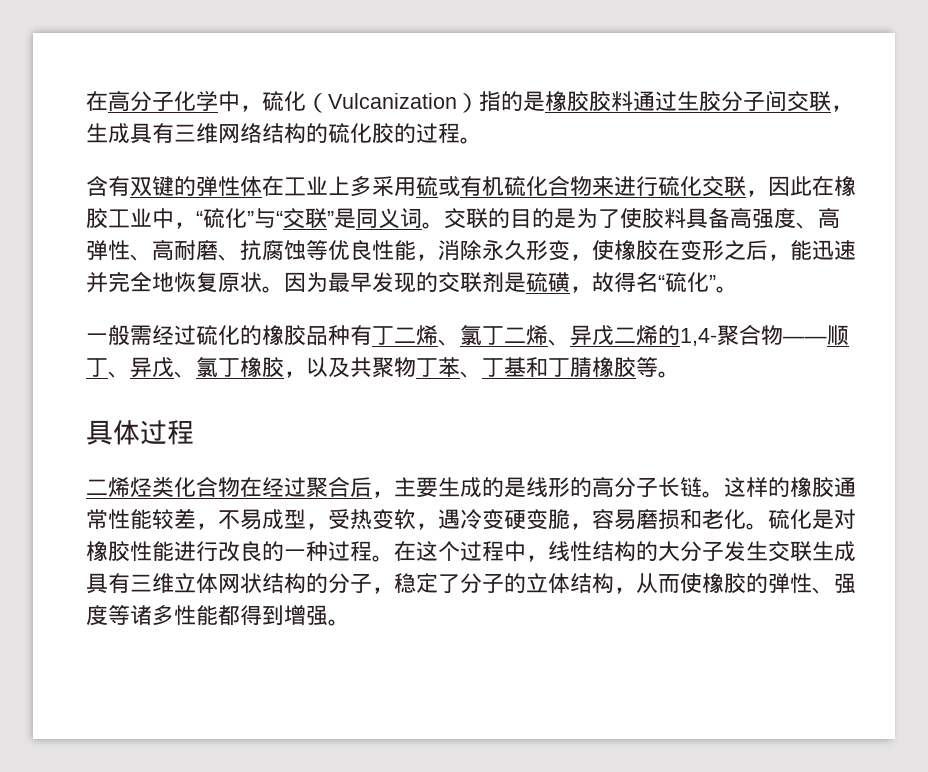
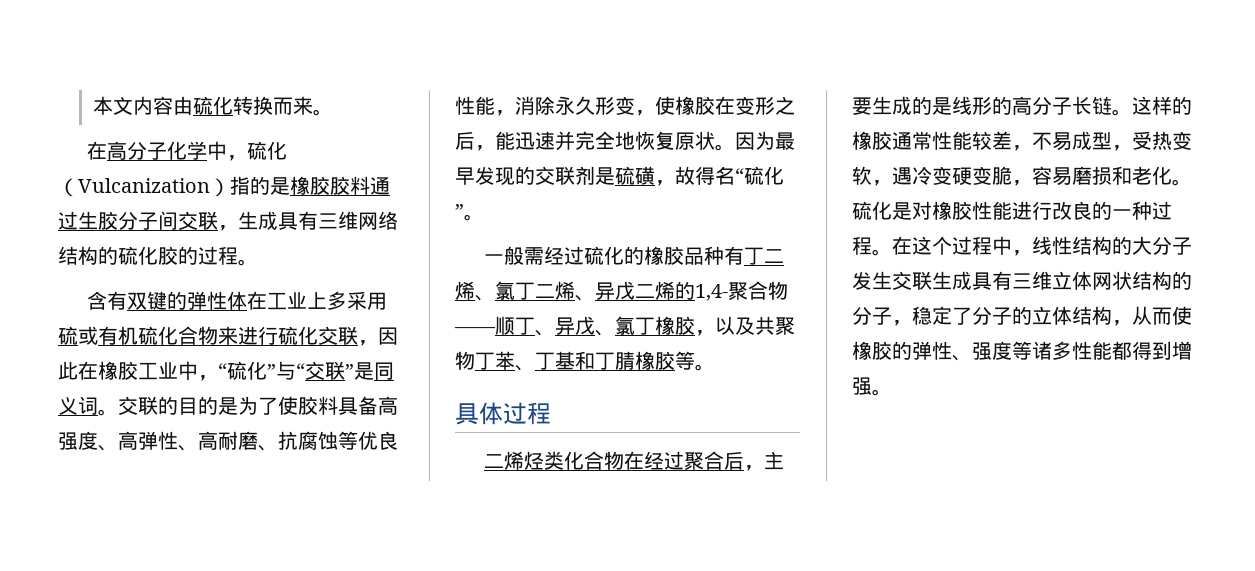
(86, 101) none -> [92,96,333,116] 本文内容由硫化转换而来。 //

